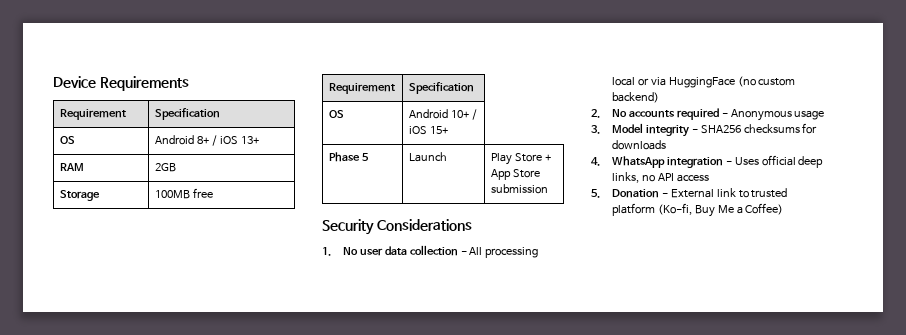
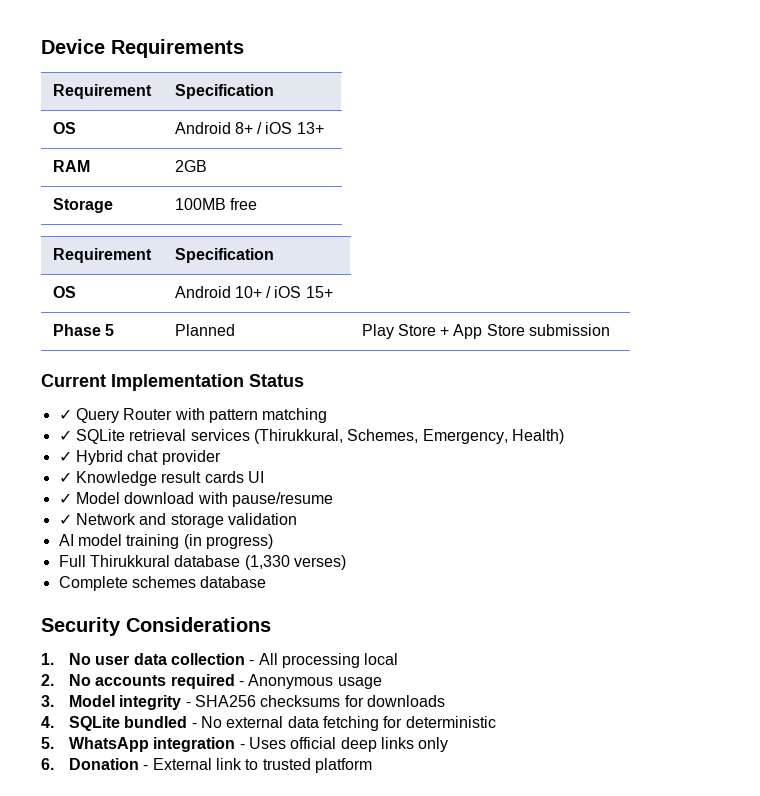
[408,152,447,162] Launch -> [174,324,235,336] Planned
(548, 189) none -> [41,374,304,391] [58,408,328,423] [58,429,564,444] [58,450,221,465] [58,471,264,486] [58,492,333,507] [58,513,297,528] [58,534,273,549] [58,555,346,570] [58,576,267,591] // Current Implementation Status // ✓ Query Router with pattern matching // ✓ SQLite retrieval services (Thirukkural, Schemes, Emergency, Health) // ✓ Hybrid chat provider // ✓ Knowledge result cards UI // ✓ Model download with pause/resume // ✓ Network and storage validation // AI model training (in progress) // Full Thirukkural database (1,330 verses) // Complete schemes database
[637,76,796,88] [611,92,659,103] or via HuggingFace (no custom backend) -> (399, 659) none
(600, 161) none -> [69,716,496,731] [41,737,54,749] SQLite bundled - No external data fetching for deterministic // 5.
[611,172,709,183] [591,189,600,198] links, no API access // 5. -> [380,737,449,752] [41,758,54,770] links only // 6.
[657,203,784,217] (Ko-fi, Buy Me a Coffee) -> (372, 765) none

